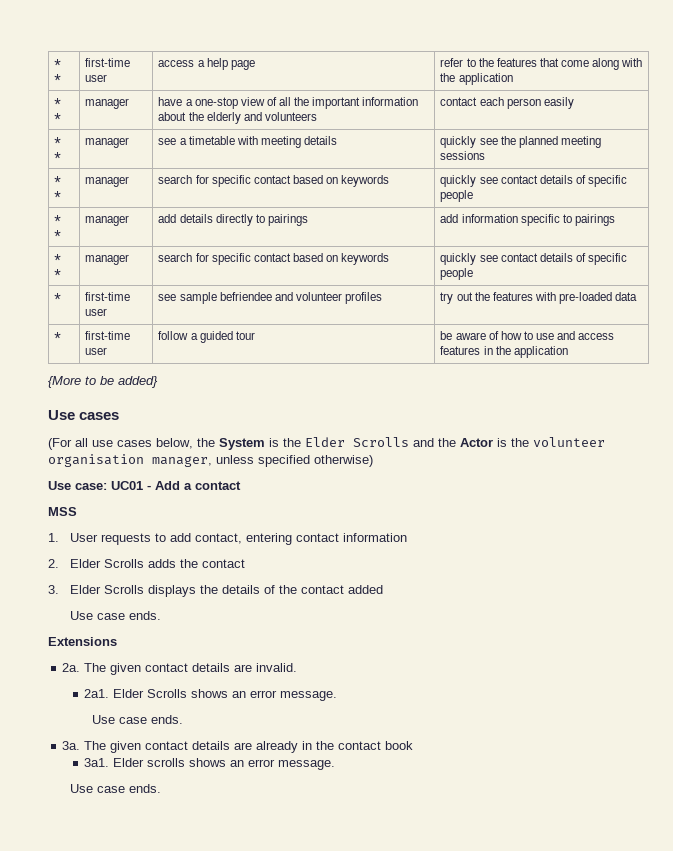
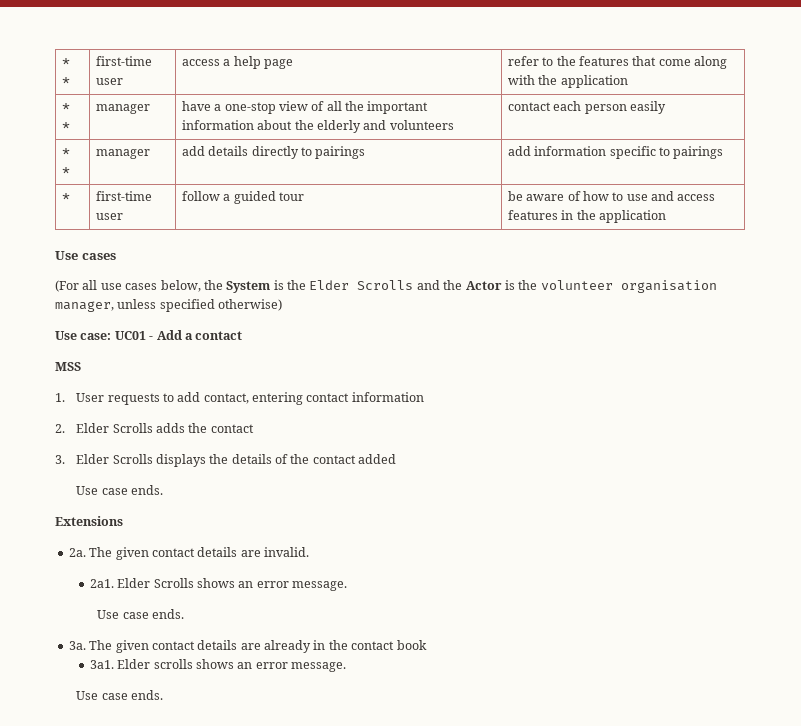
[54,137,62,145] [54,152,62,160] [85,137,130,148] [158,136,338,148] [440,136,601,148] [440,151,486,160] [54,176,62,184] [54,191,62,199] [85,176,130,187] [158,175,390,187] [440,175,628,187] [440,190,474,202] // * * | manager | see a timetable with meeting details | quickly see the planned meeting sessions // * * | manager | search for specific contact based on keywords | quickly see contact details of specific people -> (666, 107) none
[54,254,62,262] [54,269,62,277] [85,254,130,265] [158,253,390,265] [440,253,628,265] [440,268,474,280] [54,293,62,301] [85,292,131,301] [85,308,108,316] [158,292,383,304] [440,292,638,304] // * * | manager | search for specific contact based on keywords | quickly see contact details of specific people // * | first-time user | see sample befriendee and volunteer profiles | try out the features with pre-loaded data -> (724, 152) none
[48,376,158,388] // {More to be added} -> (666, 216) none

